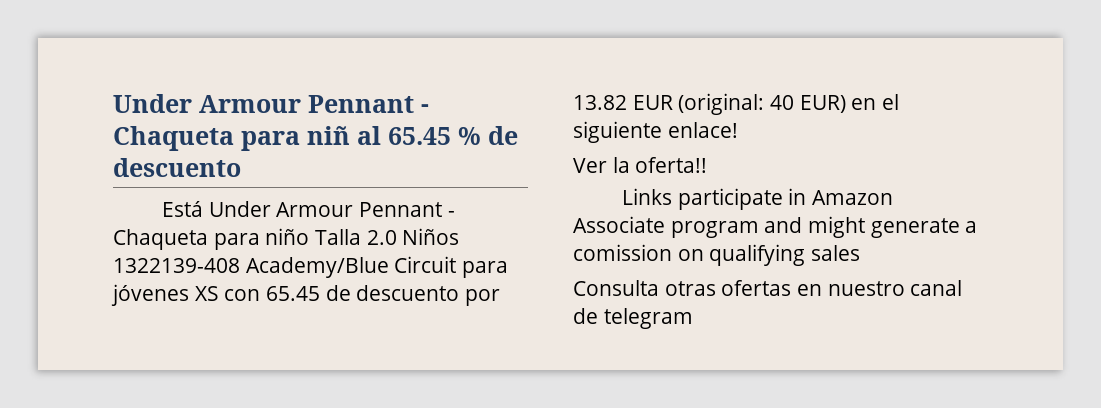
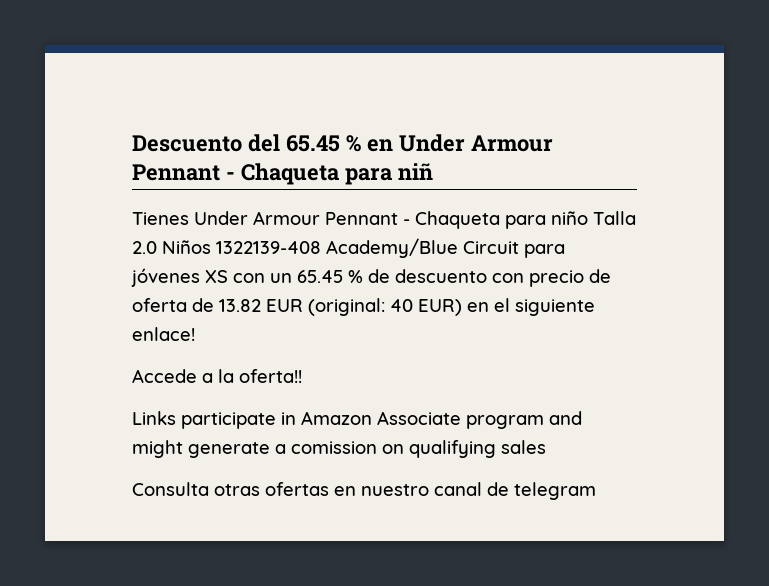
(113, 103) none -> [132,134,393,152] Descuento del 65.45 % en
[357,126,518,145] [113,158,241,177] [161,201,203,217] al 65.45 % de descuento // Está -> [132,212,189,225] // Tienes
[266,285,501,306] 65.45 de descuento por -> [270,269,611,287] [132,298,214,312] un 65.45 % de descuento con precio de oferta de
[573,158,607,173] Ver -> [132,369,213,383] Accede a

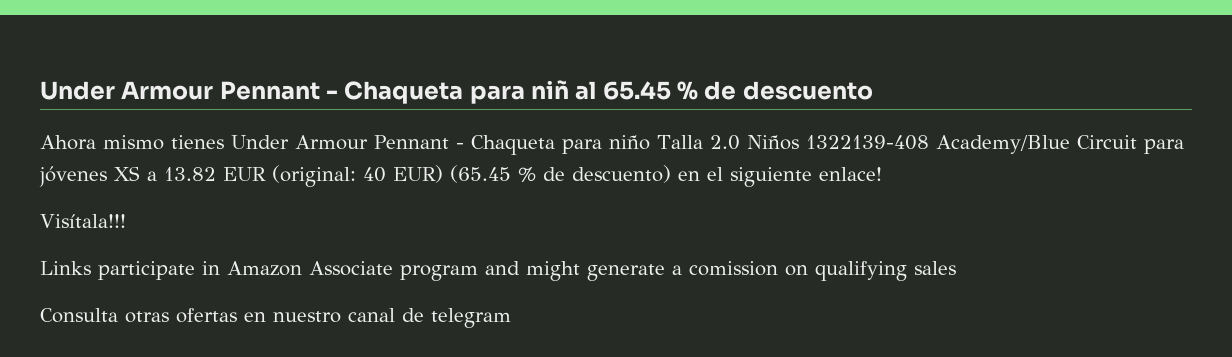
[132,134,393,152] Descuento del 65.45 % en -> (40, 90) none
[132,212,189,225] // Tienes -> [575,81,873,100] [40,135,224,150] al 65.45 % de descuento // Ahora mismo tienes
[233,269,611,287] [132,298,214,312] con un 65.45 % de descuento con precio de oferta de -> [147,171,157,181] a
(462, 307) none -> [450,165,671,183] (65.45 % de descuento)
[132,369,302,383] Accede a la oferta!! -> [40,214,126,228] Visítala!!!

